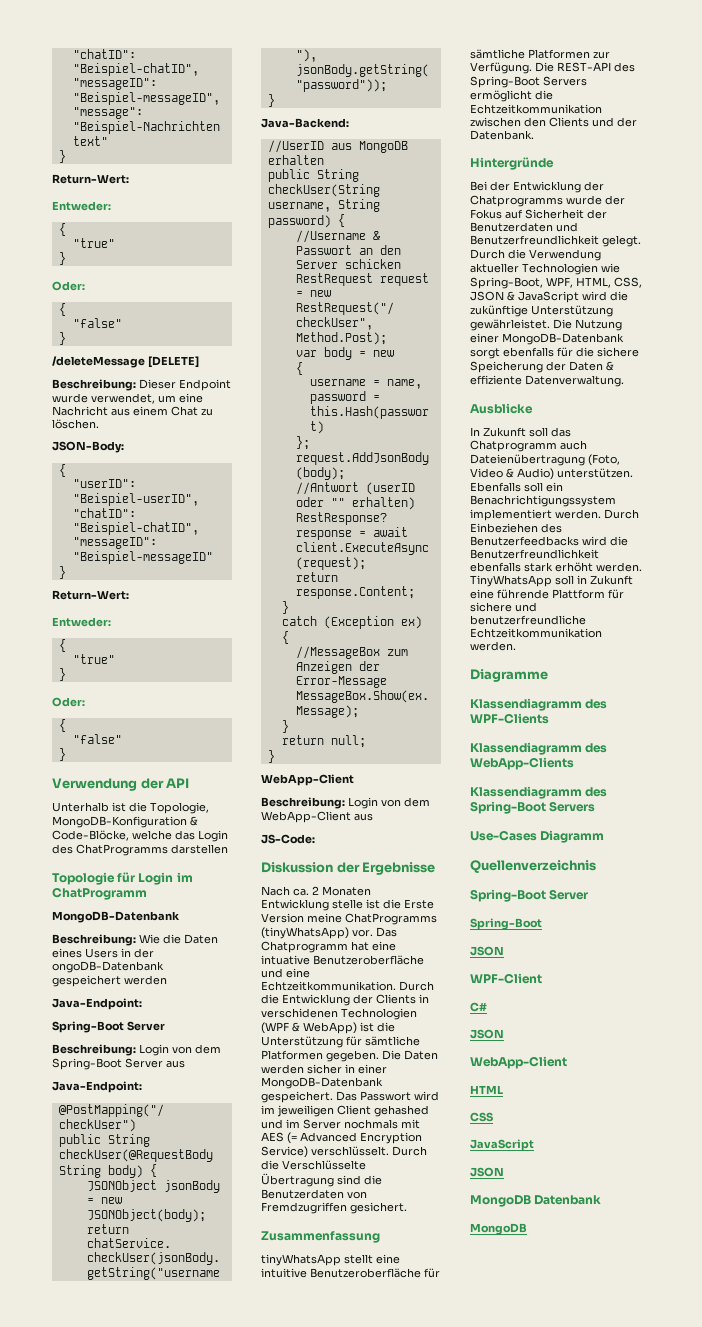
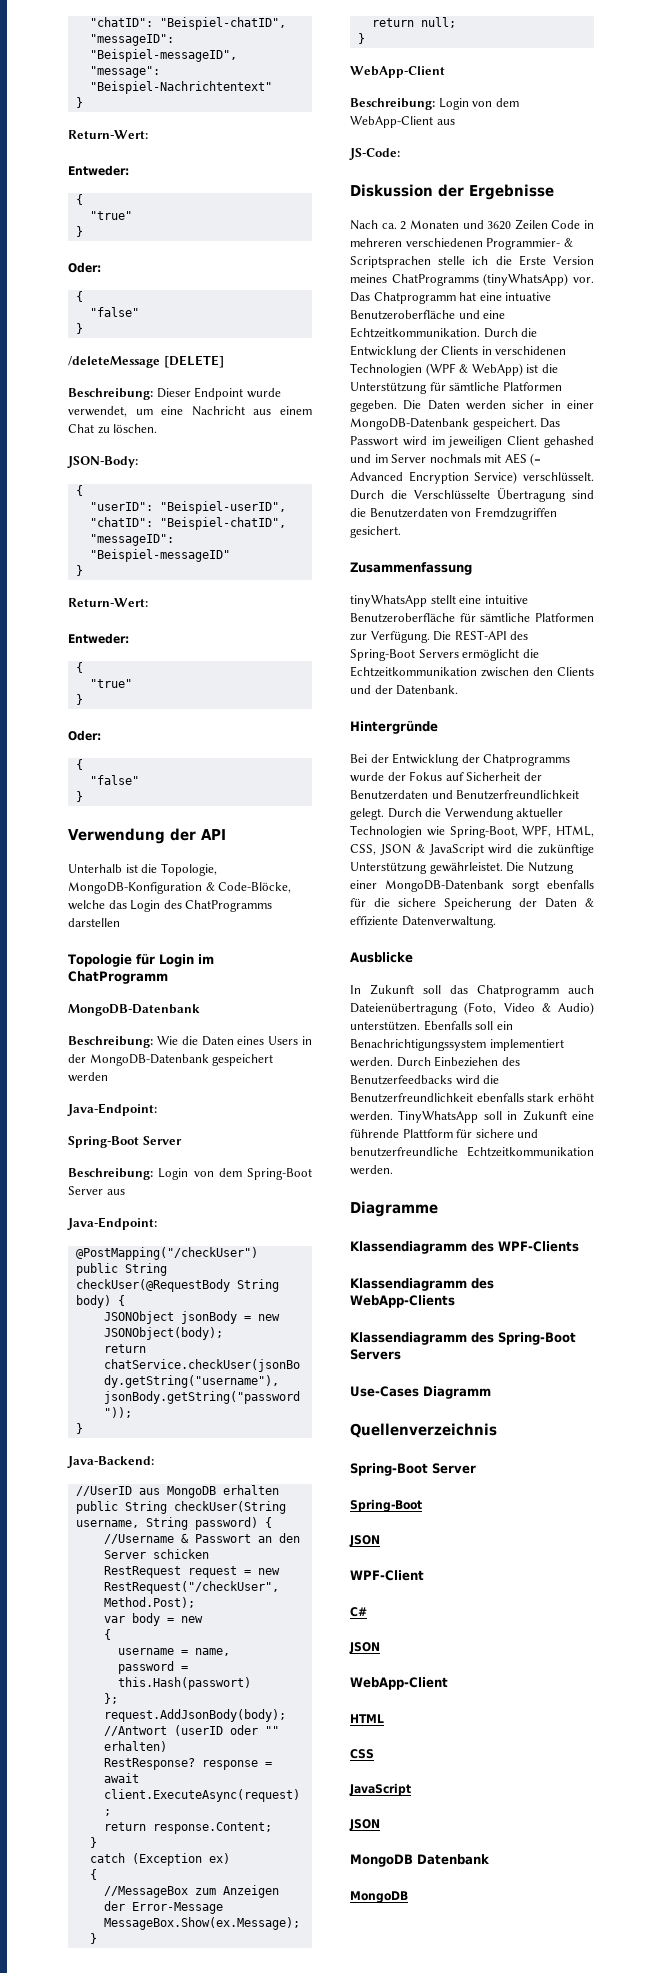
[52,961,164,973] ongoDB-Datenbank -> [89,1054,209,1066] MongoDB-Datenbank
[261,899,380,911] Entwicklung stelle ist -> [462,219,594,230] [350,238,573,250] [350,256,489,268] und 3620 Zeilen Code in mehreren verschiedenen Programmier- & Scriptsprachen stelle ich
[307,913,342,923] meine -> [350,274,387,283] meines

